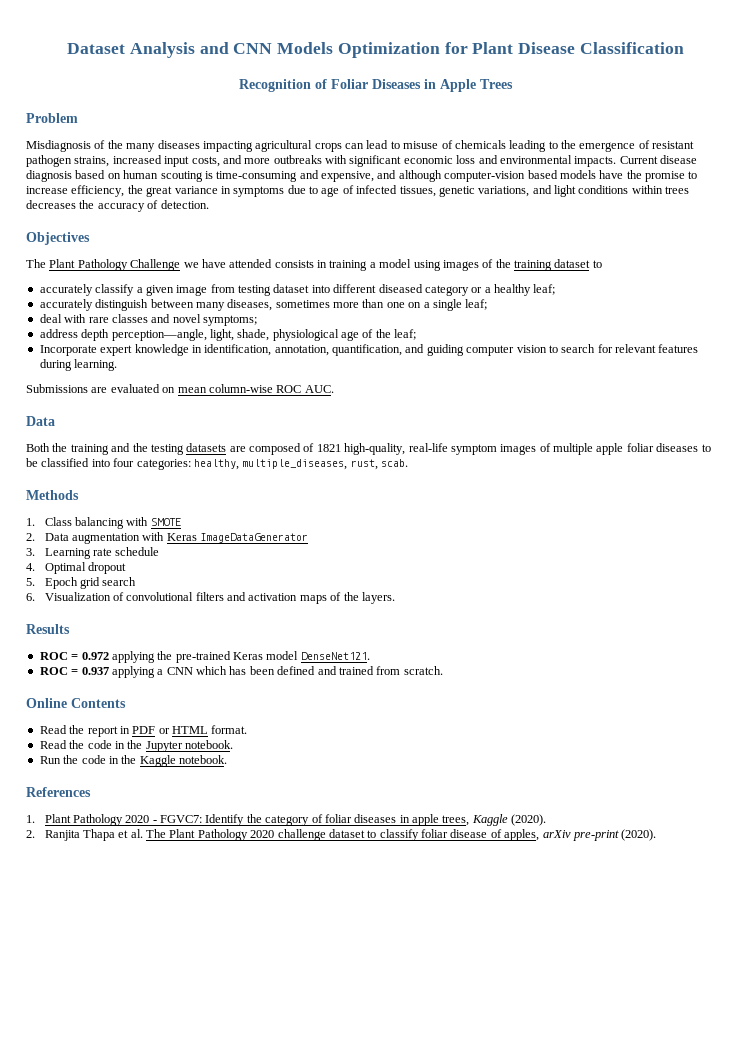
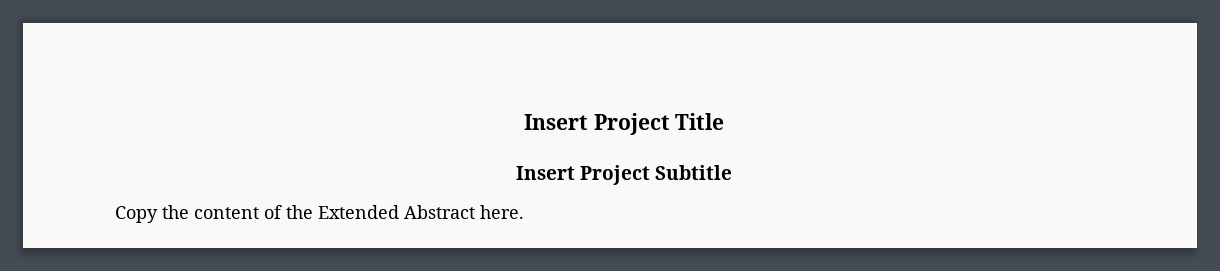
[67,42,684,58] [239,79,513,92] [26,113,78,123] [26,140,695,152] [26,155,697,167] [26,170,698,182] [26,185,690,197] [26,200,209,212] [26,232,90,245] [26,259,602,271] [39,284,556,296] [39,299,488,311] [39,314,257,326] [39,329,417,341] [39,344,699,356] [39,359,118,371] [26,384,334,393] [26,416,55,426] [26,443,711,455] [26,458,408,470] [26,490,79,500] [26,517,181,529] [26,532,309,544] [26,547,160,559] [26,562,126,574] [26,577,137,589] [26,592,395,604] [26,624,70,634] [39,651,370,663] [39,666,443,678] [26,698,126,708] [39,725,248,737] [39,740,233,752] [39,755,227,767] [26,787,91,797] [26,814,547,826] [26,829,657,841] Dataset Analysis and CNN Models Optimization for Plant Disease Classification // Recognition of Foliar Diseases in Apple Trees // Problem // Misdiagnosis of the many diseases impacting agricultural crops can lead to misuse of chemicals leading to the emergence of resistant pathogen strains, increased input costs, and more outbreaks with significant economic loss and environmental impacts. Current disease diagnosis based on human scouting is time-consuming and expensive, and although computer-vision based models have the promise to increase efficiency, the great variance in symptoms due to age of infected tissues, genetic variations, and light conditions within trees decreases the accuracy of detection. // Objectives // The Plant Pathology Challenge we have attended consists in training a model using images of the training dataset to // accurately classify a given image from testing dataset into different diseased category or a healthy leaf; // accurately distinguish between many diseases, sometimes more than one on a single leaf; // deal with rare classes and novel symptoms; // address depth perception—angle, light, shade, physiological age of the leaf; // Incorporate expert knowledge in identification, annotation, quantification, and guiding computer vision to search for relevant features during learning. // Submissions are evaluated on mean column-wise ROC AUC. // Data // Both the training and the testing datasets are composed of 1821 high-quality, real-life symptom images of multiple apple foliar diseases to be classified into four categories: healthy, multiple_diseases, rust, scab. // Methods // 1. Class balancing with SMOTE // 2. Data augmentation with Keras ImageDataGenerator // 3. Learning rate schedule // 4. Optimal dropout // 5. Epoch grid search // 6. Visualization of convolutional filters and activation maps of the layers. // Results // ROC = 0.972 applying the pre-trained Keras model DenseNet121. // ROC = 0.937 applying a CNN which has been defined and trained from scratch. // Online Contents // Read the report in PDF or HTML format. // Read the code in the Jupyter notebook. // Run the code in the Kaggle notebook. // References // 1. Plant Pathology 2020 - FGVC7: Identify the category of foliar diseases in apple trees, Kaggle (2020). // 2. Ranjita Thapa et al. The Plant Pathology 2020 challenge dataset to classify foliar disease of apples, arXiv pre-print (2020). -> [523,113,725,135] [515,165,733,185] [115,205,524,223] Insert Project Title // Insert Project Subtitle // Copy the content of the Extended Abstract here.

